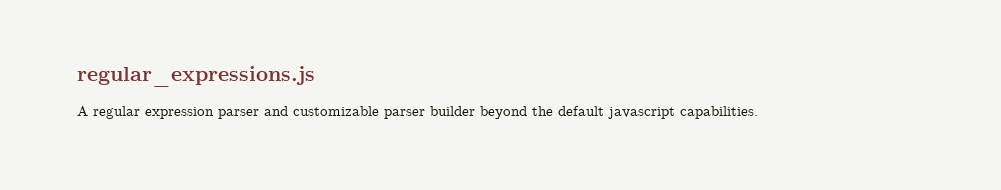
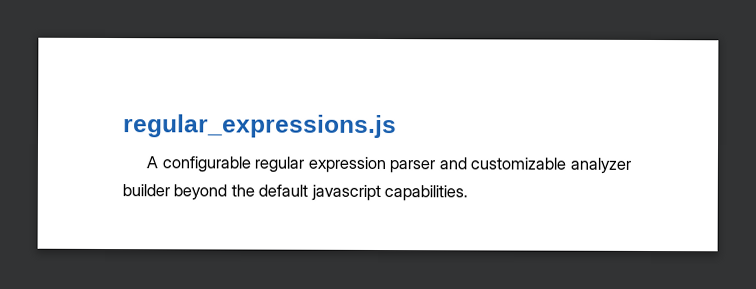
(88, 111) none -> [161,156,251,173] configurable
[384,109,425,119] parser -> [569,157,631,174] analyzer

